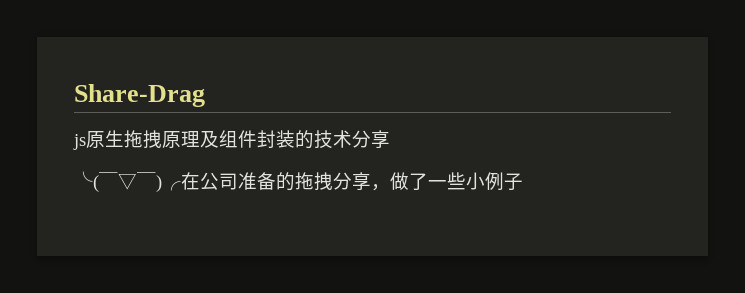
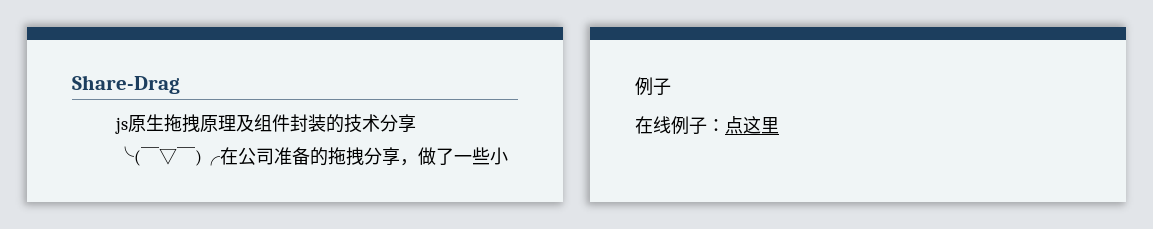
(523, 182) none -> [635,116,779,135] // 在线例子：点这里

